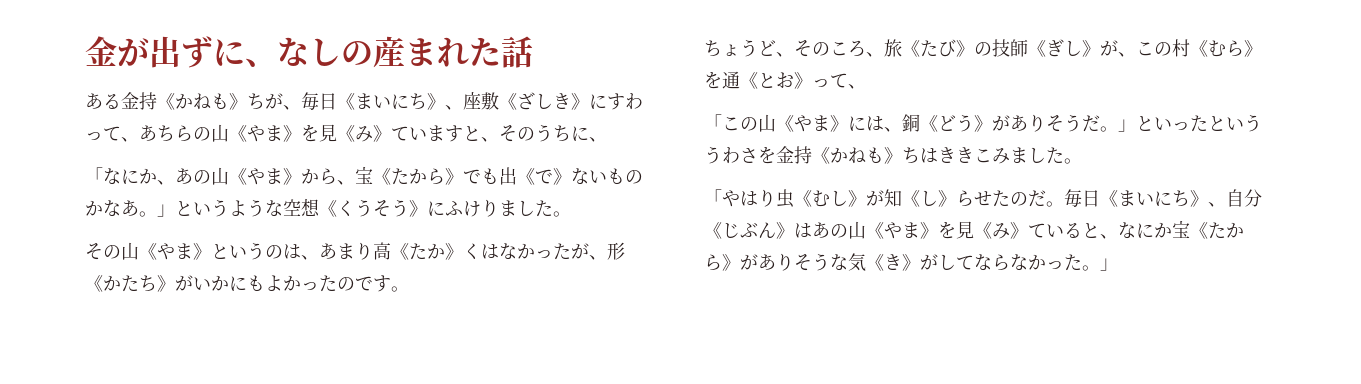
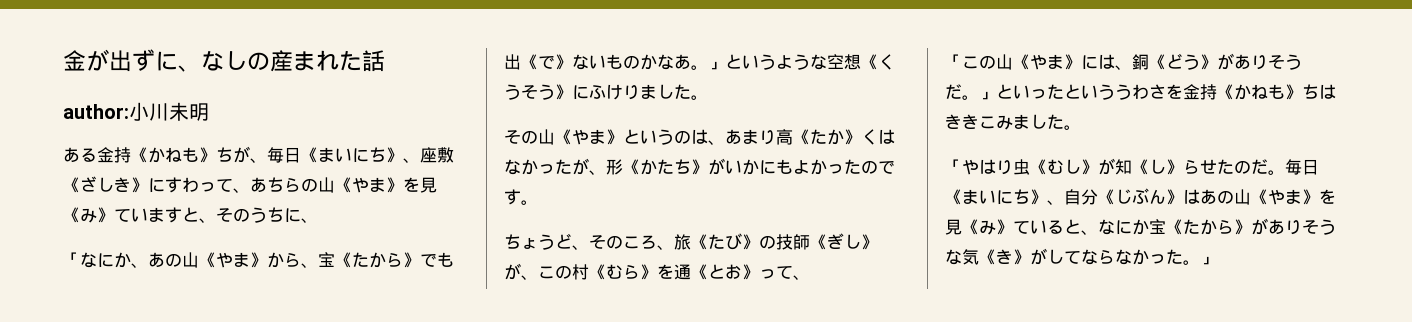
(533, 52) none -> [63,102,209,121] // author:小川未明

